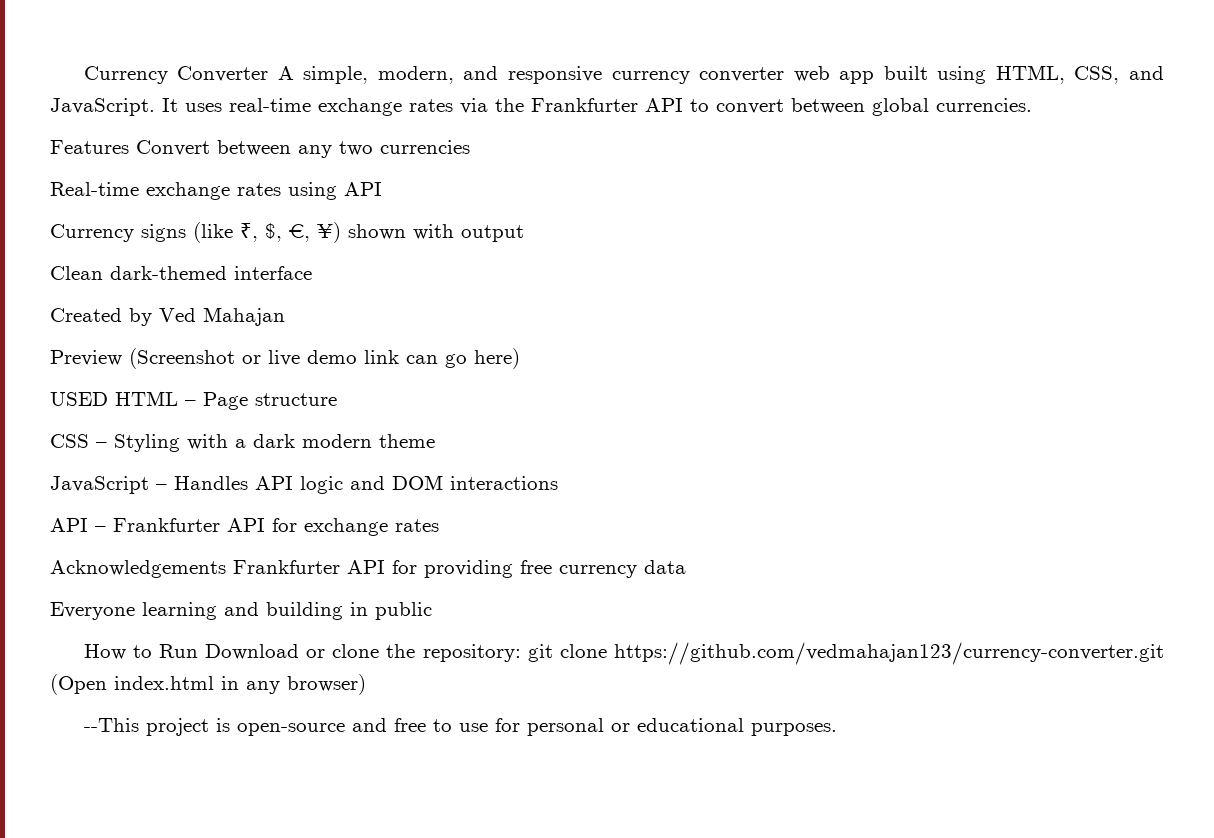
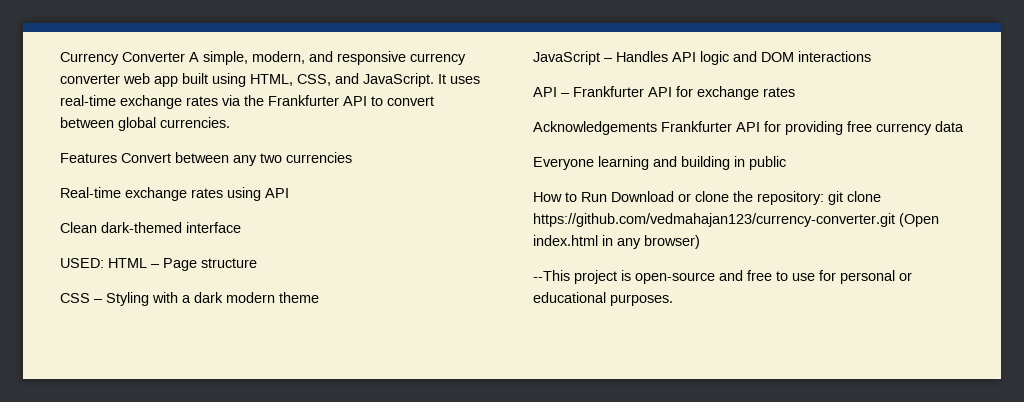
[50,222,524,243] [50,266,312,280] [50,307,285,326] [50,348,520,369] [50,392,108,406] Currency signs (like ₹, $, €, ¥) shown with output // Clean dark-themed interface // Created by Ved Mahajan // Preview (Screenshot or live demo link can go here) // USED -> [60,222,241,233] [60,258,104,268] Clean dark-themed interface // USED:

